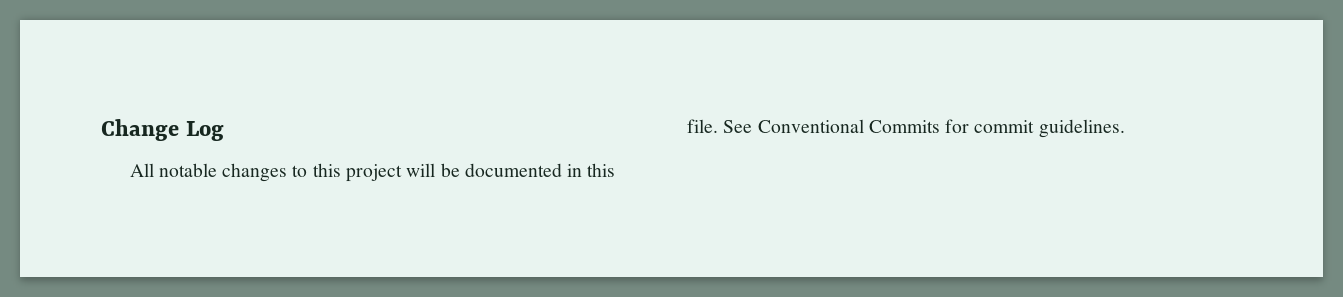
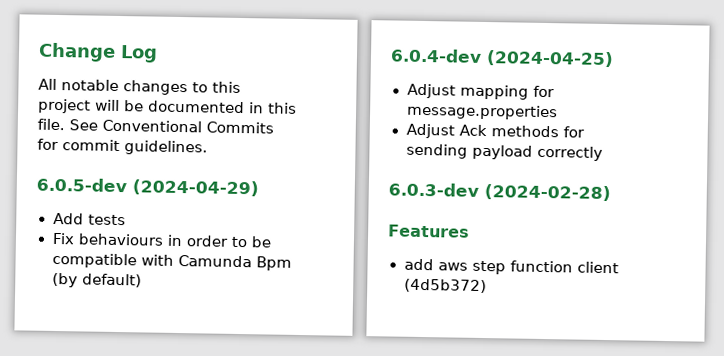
(1125, 128) none -> [36,177,259,197] [52,212,126,226] [51,232,273,248] [51,252,292,271] [51,272,142,288] [390,48,614,68] [406,83,555,100] [405,103,558,121] [405,123,585,139] [405,143,603,161] [388,182,611,202] [388,224,470,238] [403,258,619,275] [403,278,487,294] // 6.0.5-dev (2024-04-29) // Add tests // Fix behaviours in order to be compatible with Camunda Bpm (by default) // 6.0.4-dev (2024-04-25) // Adjust mapping for message.properties // Adjust Ack methods for sending payload correctly // 6.0.3-dev (2024-02-28) // Features // add aws step function client (4d5b372)

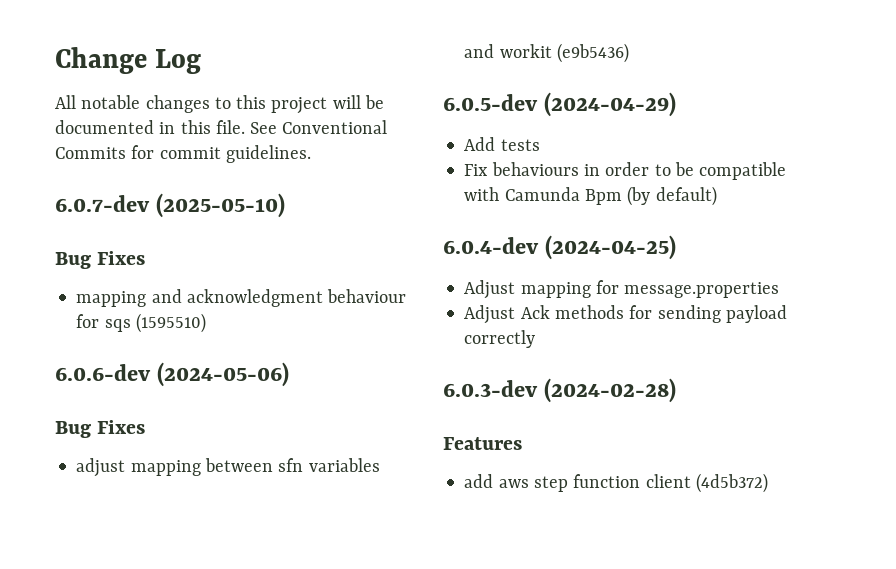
(208, 148) none -> [55,193,286,218] [55,251,146,269] [76,289,407,307] [76,313,206,333] [55,362,290,387] [55,420,146,438] [76,458,380,477] [464,43,629,63] // 6.0.7-dev (2025-05-10) // Bug Fixes // mapping and acknowledgment behaviour for sqs (1595510) // 6.0.6-dev (2024-05-06) // Bug Fixes // adjust mapping between sfn variables and workit (e9b5436)

